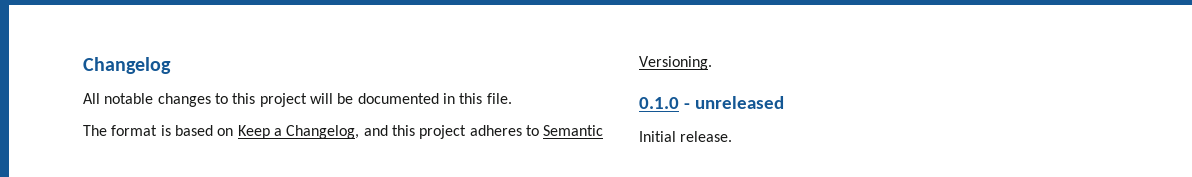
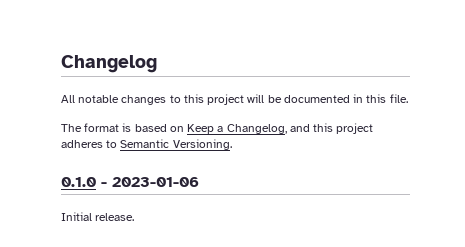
[694,96,784,109] unreleased -> [112,177,199,187] 2023-01-06

